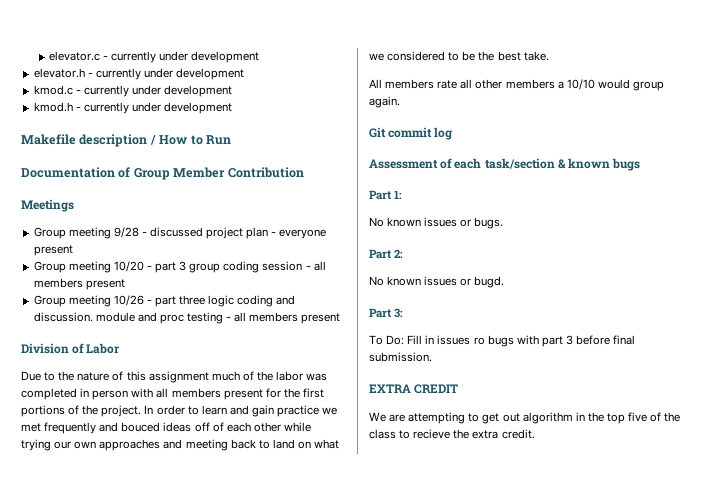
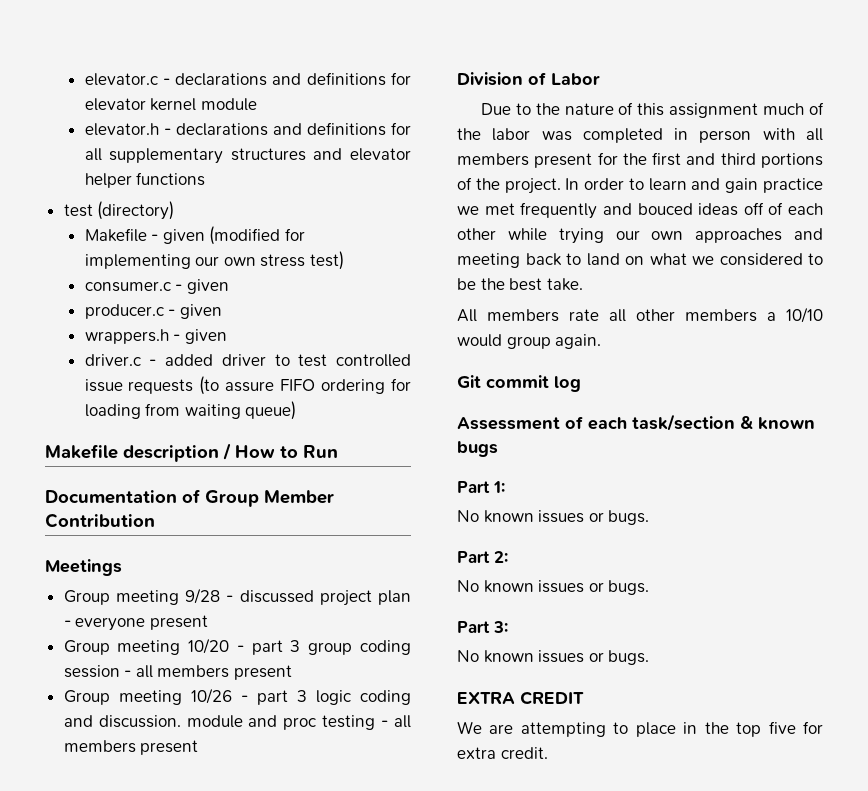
[111,51,260,63] [33,68,245,80] [33,85,233,97] [33,102,233,114] currently under development // elevator.h - currently under development // kmod.c - currently under development // kmod.h - currently under development -> [175,72,411,86] [84,98,257,111] [84,122,411,136] [84,148,411,164] [84,172,206,188] [63,201,175,220] [84,226,305,245] [84,251,344,270] [84,279,229,294] [84,304,222,319] [84,329,227,344] [84,354,411,367] [84,376,412,395] [84,401,297,420] declarations and definitions for elevator kernel module // elevator.h - declarations and definitions for all supplementary structures and elevator helper functions // test (directory) // Makefile - given (modified for implementing our own stress test) // consumer.c - given // producer.c - given // wrappers.h - given // driver.c - added driver to test controlled issue requests (to assure FIFO ordering for loading from waiting queue)
[179,295,206,305] three -> [296,690,307,702] 3
(324, 393) none -> [686,153,756,165] and third
[474,276,505,288] bugd. -> [608,580,650,595] bugs.
[369,335,636,347] [369,352,432,362] To Do: Fill in issues ro bugs with part 3 before final submission. -> [457,650,650,665] No known issues or bugs.
[482,412,573,424] get out algorithm -> [635,722,676,737] place
[650,412,681,422] [369,429,470,439] of the class to recieve the -> [803,721,824,734] for

